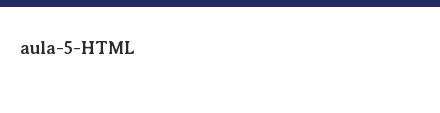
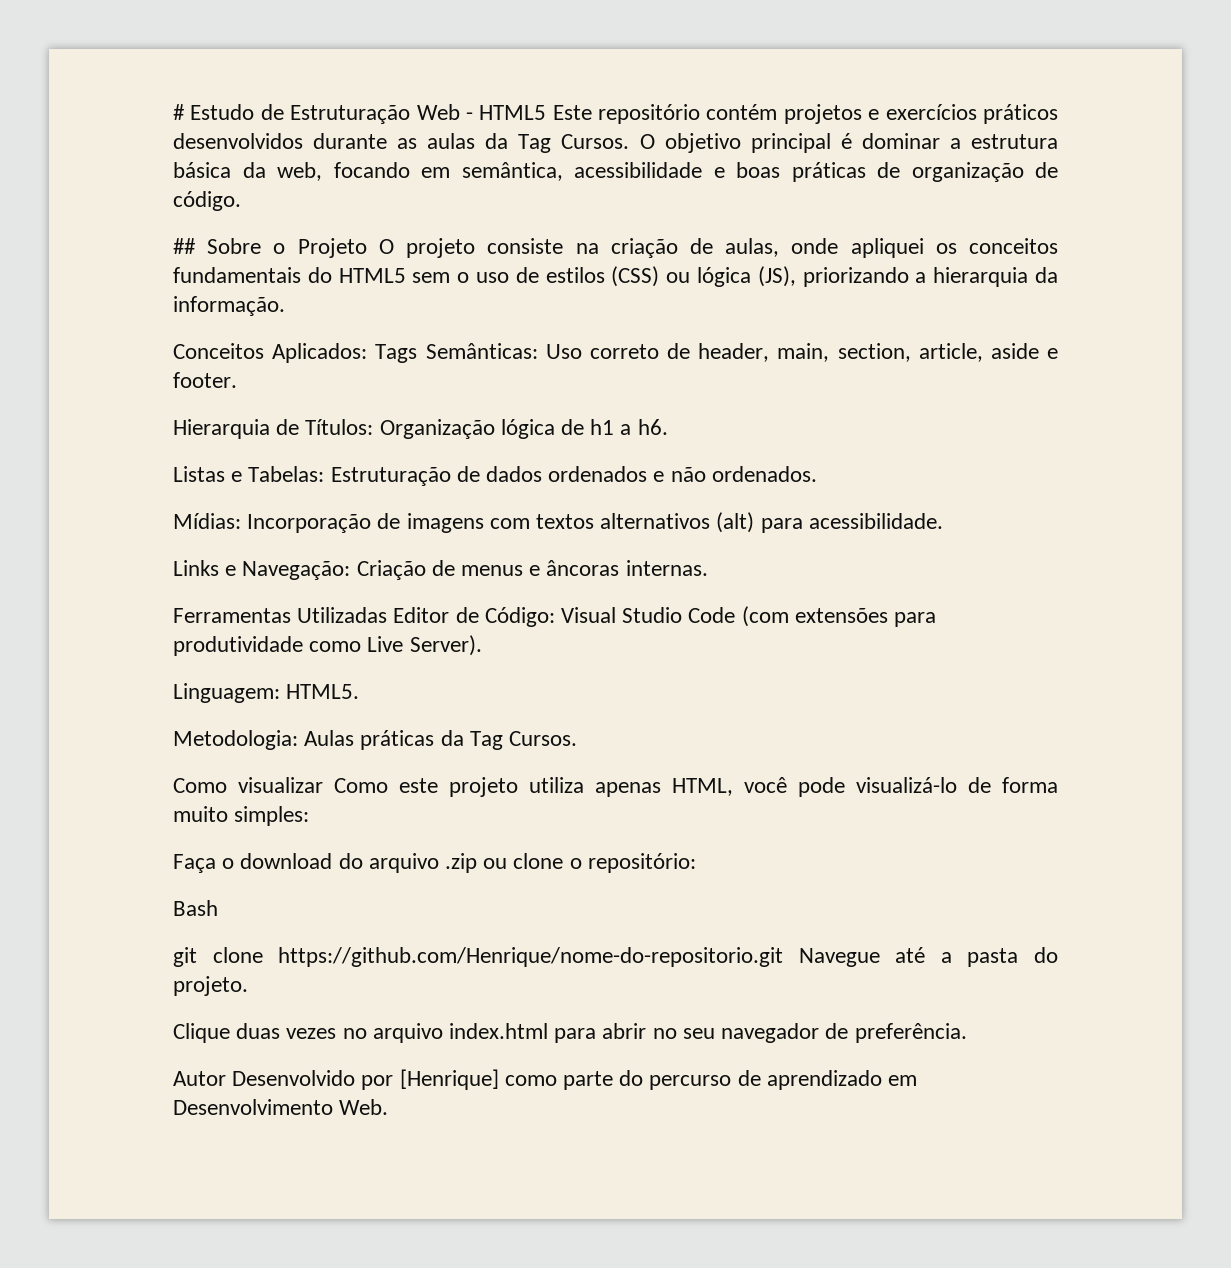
[20,41,135,54] aula-5-HTML -> [173,104,1058,124] [173,133,1058,153] [173,162,1058,182] [173,191,241,211] [173,238,1058,258] [173,266,1058,287] [173,296,285,316] [173,343,1058,363] [173,372,237,388] [173,419,668,439] [173,466,817,486] [173,512,943,533] [173,560,708,580] [173,606,937,627] [173,635,482,656] [173,683,360,703] [173,730,578,750] [173,777,1058,797] [173,806,310,826] [173,853,696,873] [173,900,218,916] [173,947,1058,967] [173,976,248,996] [173,1023,967,1043] [173,1069,918,1090] [173,1099,389,1115] # Estudo de Estruturação Web - HTML5 Este repositório contém projetos e exercícios práticos desenvolvidos durante as aulas da Tag Cursos. O objetivo principal é dominar a estrutura básica da web, focando em semântica, acessibilidade e boas práticas de organização de código. // ## Sobre o Projeto O projeto consiste na criação de aulas, onde apliquei os conceitos fundamentais do HTML5 sem o uso de estilos (CSS) ou lógica (JS), priorizando a hierarquia da informação. // Conceitos Aplicados: Tags Semânticas: Uso correto de header, main, section, article, aside e footer. // Hierarquia de Títulos: Organização lógica de h1 a h6. // Listas e Tabelas: Estruturação de dados ordenados e não ordenados. // Mídias: Incorporação de imagens com textos alternativos (alt) para acessibilidade. // Links e Navegação: Criação de menus e âncoras internas. // Ferramentas Utilizadas Editor de Código: Visual Studio Code (com extensões para produtividade como Live Server). // Linguagem: HTML5. // Metodologia: Aulas práticas da Tag Cursos. // Como visualizar Como este projeto utiliza apenas HTML, você pode visualizá-lo de forma muito simples: // Faça o download do arquivo .zip ou clone o repositório: // Bash // git clone https://github.com/Henrique/nome-do-repositorio.git Navegue até a pasta do projeto. // Clique duas vezes no arquivo index.html para abrir no seu navegador de preferência. // Autor Desenvolvido por [Henrique] como parte do percurso de aprendizado em Desenvolvimento Web.

